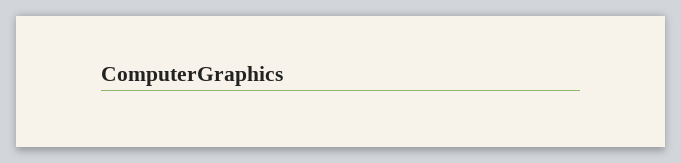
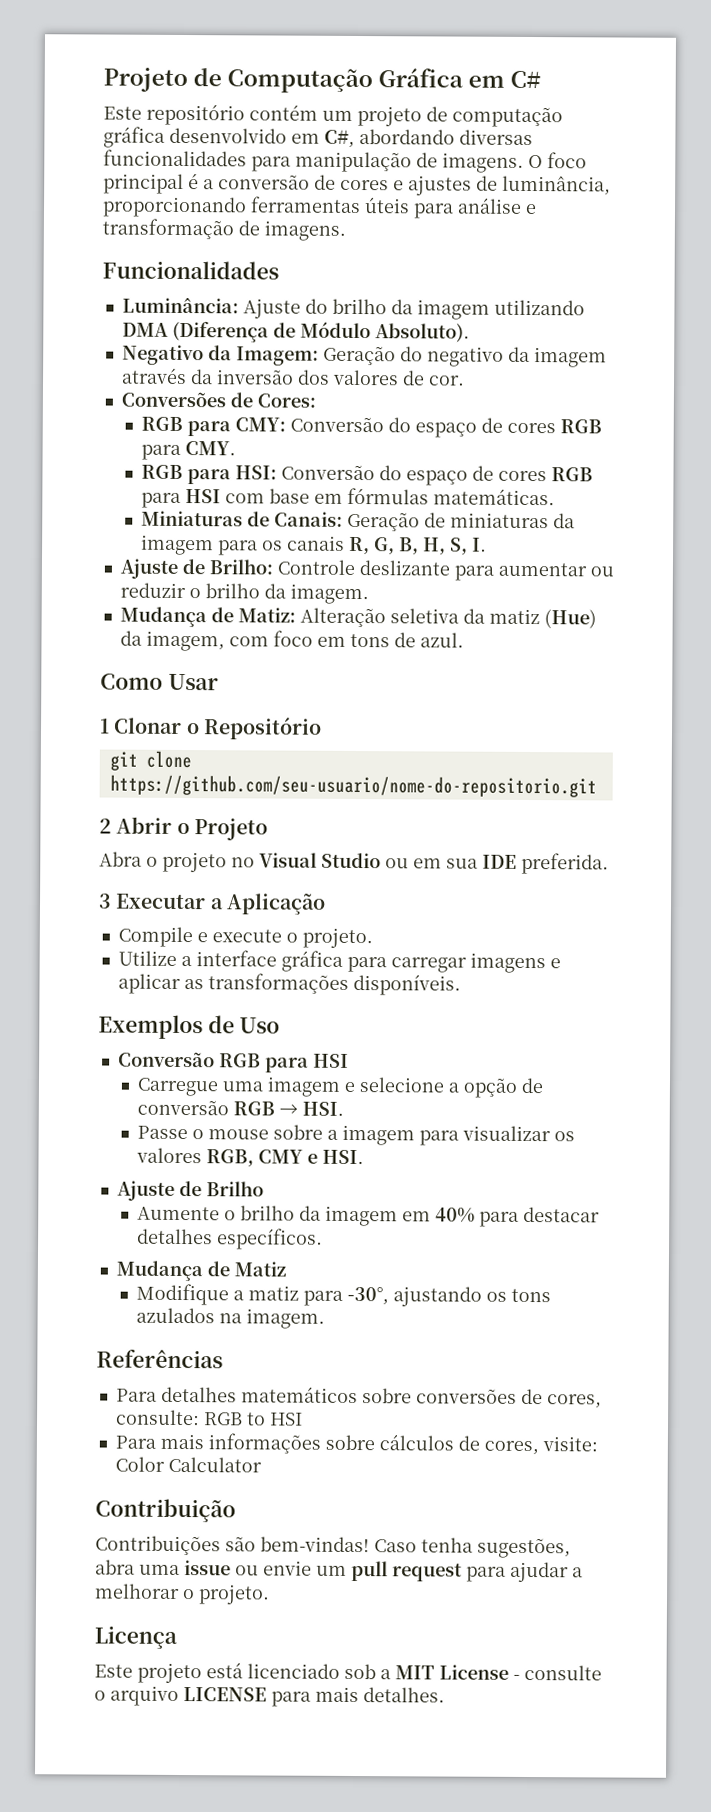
[101,66,283,86] ComputerGraphics -> [103,67,542,94] [103,103,563,128] [103,126,533,148] [103,149,587,173] [103,173,611,196] [102,196,537,219] [102,218,346,241] [102,260,279,280] [121,297,585,320] [121,320,470,343] [121,344,607,368] [121,367,465,386] [120,391,316,408] [141,416,603,438] [141,441,237,460] [141,464,594,486] [141,487,556,508] [141,510,576,532] [141,534,488,556] [119,558,614,581] [119,582,369,605] [119,606,597,629] [119,630,464,652] [100,673,219,691] [99,717,322,740] [109,750,192,771] [109,774,597,798] [99,816,268,841] [99,851,609,875] [98,893,326,915] [117,926,373,949] [117,950,561,974] [117,973,461,996] [98,1014,281,1040] [117,1051,349,1073] [137,1076,545,1098] [137,1099,345,1116] [137,1124,576,1146] [136,1147,365,1167] [116,1180,264,1201] [137,1205,601,1227] [137,1228,324,1250] [115,1260,286,1282] [136,1283,552,1307] [136,1307,326,1329] [96,1349,223,1369] [115,1386,602,1409] [115,1409,303,1426] [114,1433,598,1456] [114,1456,262,1473] [95,1498,236,1523] [95,1535,571,1559] [95,1559,583,1583] [95,1583,270,1605] [94,1625,178,1649] [94,1662,602,1684] [94,1685,445,1707] Projeto de Computação Gráfica em C# // Este repositório contém um projeto de computação gráfica desenvolvido em C#, abordando diversas funcionalidades para manipulação de imagens. O foco principal é a conversão de cores e ajustes de luminância, proporcionando ferramentas úteis para análise e transformação de imagens. // Funcionalidades // Luminância: Ajuste do brilho da imagem utilizando DMA (Diferença de Módulo Absoluto). // Negativo da Imagem: Geração do negativo da imagem através da inversão dos valores de cor. // Conversões de Cores: // RGB para CMY: Conversão do espaço de cores RGB para CMY. // RGB para HSI: Conversão do espaço de cores RGB para HSI com base em fórmulas matemáticas. // Miniaturas de Canais: Geração de miniaturas da imagem para os canais R, G, B, H, S, I. // Ajuste de Brilho: Controle deslizante para aumentar ou reduzir o brilho da imagem. // Mudança de Matiz: Alteração seletiva da matiz (Hue) da imagem, com foco em tons de azul. // Como Usar // 1 Clonar o Repositório // git clone https://github.com/seu-usuario/nome-do-repositorio.git // 2 Abrir o Projeto // Abra o projeto no Visual Studio ou em sua IDE preferida. // 3 Executar a Aplicação // Compile e execute o projeto. // Utilize a interface gráfica para carregar imagens e aplicar as transformações disponíveis. // Exemplos de Uso // Conversão RGB para HSI // Carregue uma imagem e selecione a opção de conversão RGB → HSI. // Passe o mouse sobre a imagem para visualizar os valores RGB, CMY e HSI. // Ajuste de Brilho // Aumente o brilho da imagem em 40% para destacar detalhes específicos. // Mudança de Matiz // Modifique a matiz para -30°, ajustando os tons azulados na imagem. // Referências // Para detalhes matemáticos sobre conversões de cores, consulte: RGB to HSI // Para mais informações sobre cálculos de cores, visite: Color Calculator // Contribuição // Contribuições são bem-vindas! Caso tenha sugestões, abra uma issue ou envie um pull request para ajudar a melhorar o projeto. // Licença // Este projeto está licenciado sob a MIT License - consulte o arquivo LICENSE para mais detalhes.

